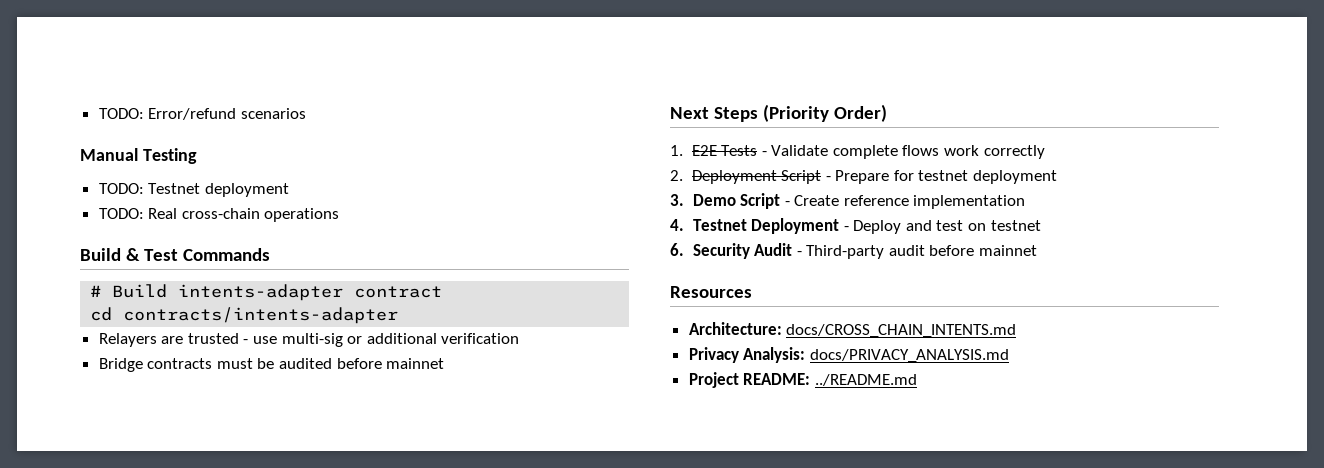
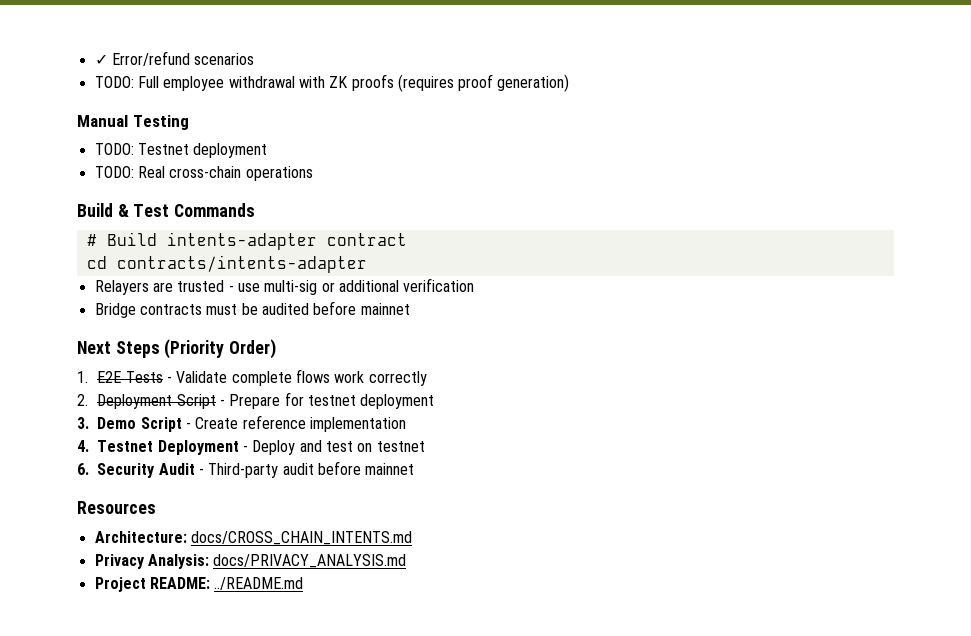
[98,108,144,119] TODO: -> [94,54,108,65] ✓
(306, 113) none -> [94,74,570,92] // TODO: Full employee withdrawal with ZK proofs (requires proof generation)

